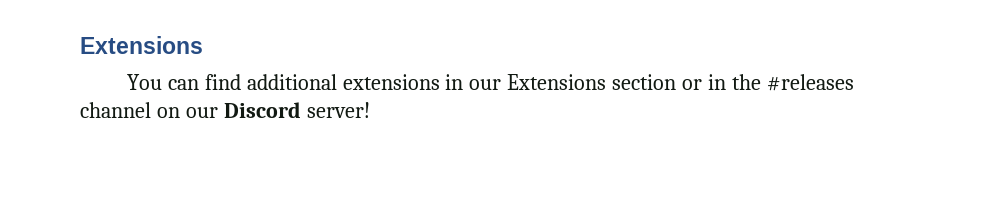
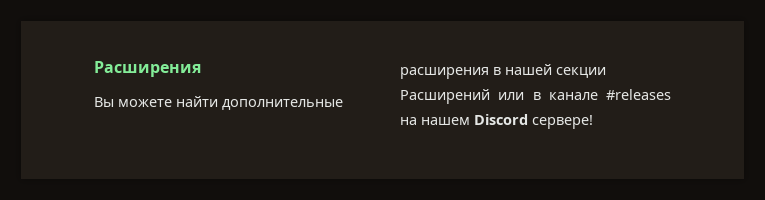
[80,36,203,54] [126,74,855,91] [80,102,370,118] Extensions // You can find additional extensions in our Extensions section or in the #releases channel on our Discord server! -> [94,61,201,77] [94,96,343,110] [400,64,606,79] [400,89,671,104] [400,114,593,129] Расширения // Вы можете найти дополнительные расширения в нашей секции Расширений или в канале #releases на нашем Discord сервере!

